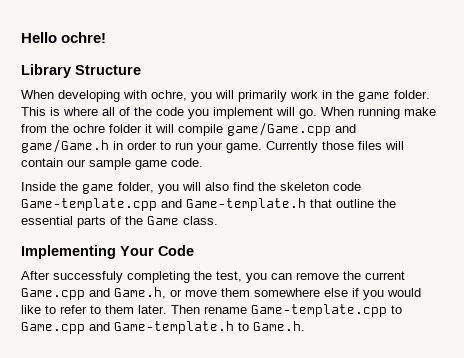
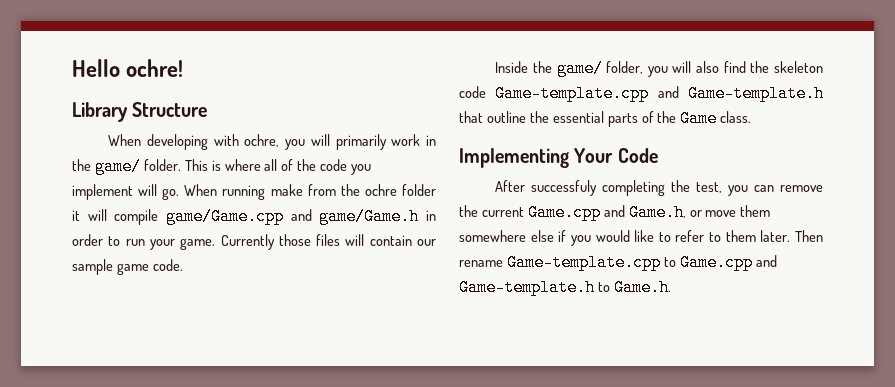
[358,92,390,102] game -> [94,158,141,175] game/
[82,184,114,194] game -> [556,60,603,77] game/

